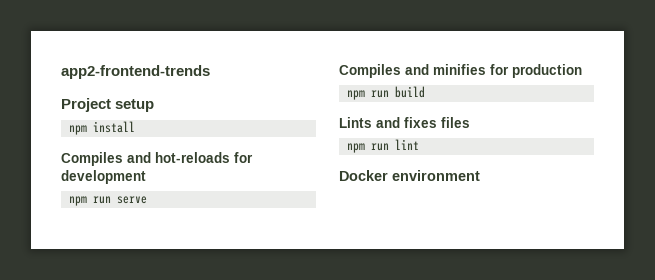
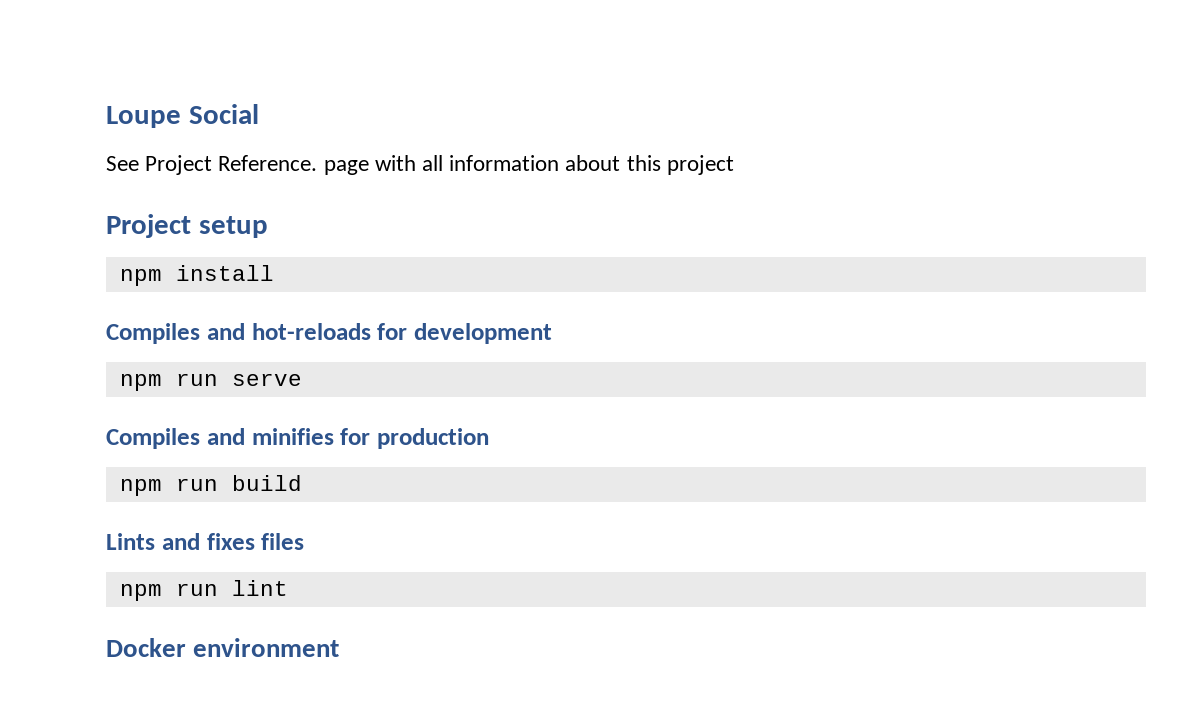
[61,65,210,79] app2-frontend-trends -> [106,104,259,128] [106,155,734,175] Loupe Social // See Project Reference. page with all information about this project

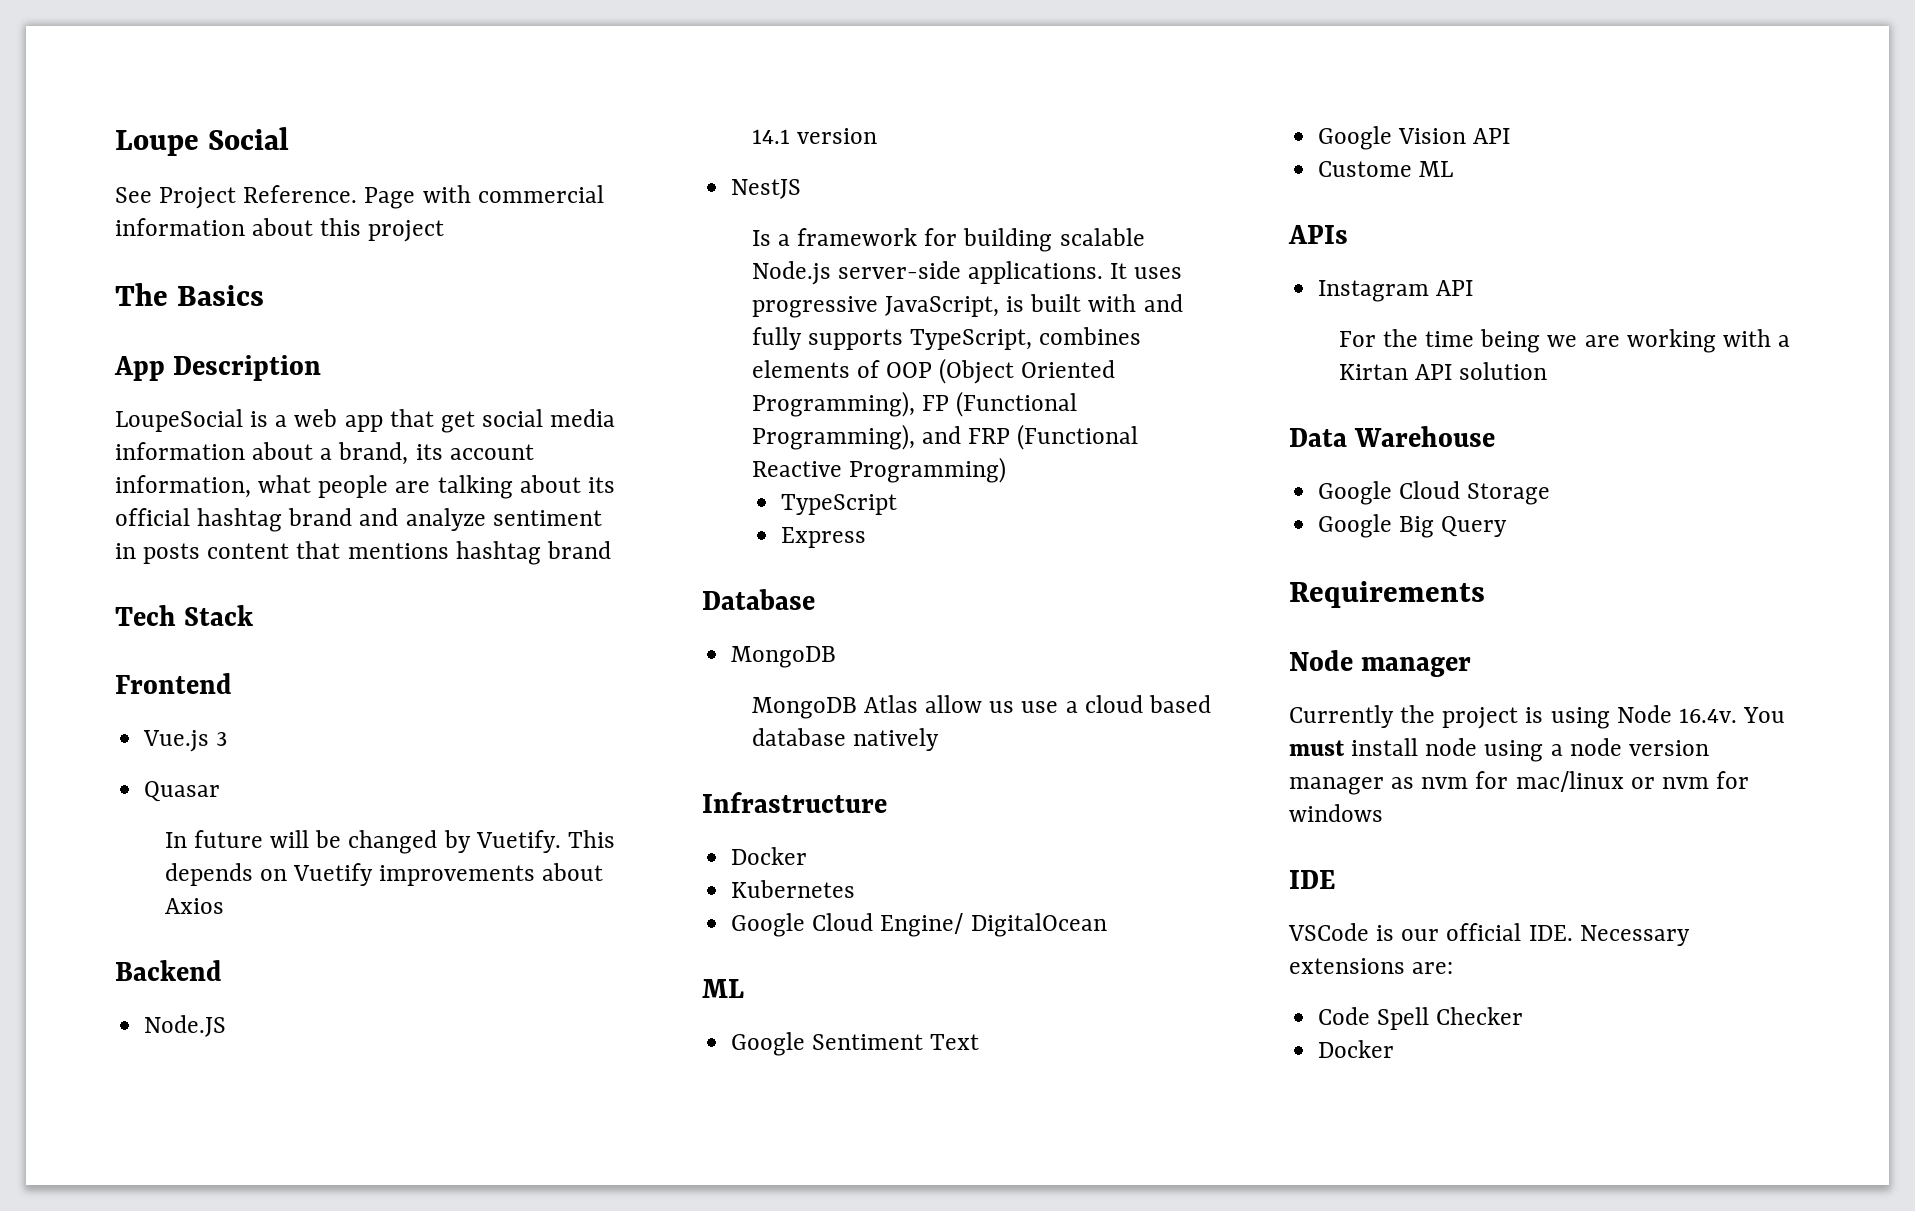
[323,155,444,175] page with all -> [364,185,604,209] Page with commercial
[106,214,268,238] [119,265,274,286] [106,323,552,344] [119,373,302,391] [106,428,489,449] [119,475,302,496] [106,533,305,550] [119,580,288,601] [106,638,340,657] Project setup // npm install // Compiles and hot-reloads for development // npm run serve // Compiles and minifies for production // npm run build // Lints and fixes files // npm run lint // Docker environment -> [115,283,265,306] [114,355,322,381] [115,409,616,433] [115,442,534,465] [115,475,615,499] [115,508,602,532] [115,541,611,565] [115,605,254,626] [115,673,232,694] [143,730,228,752] [144,781,221,802] [164,830,615,854] [164,863,604,886] [164,898,224,914] [115,960,222,981] [144,1015,227,1037] [751,128,877,144] [731,179,802,199] [751,228,1145,252] [751,261,1183,285] [751,294,1183,318] [751,327,1142,350] [751,358,1116,384] [751,391,1078,417] [751,424,1139,450] [751,457,1006,483] [780,494,897,515] [780,527,866,548] [702,589,815,610] [731,646,837,668] [751,695,1211,719] [751,728,939,751] [702,792,887,813] [731,847,808,865] [731,880,856,898] [731,913,1107,937] [702,979,744,998] [731,1032,980,1056] [1318,126,1511,150] [1318,161,1454,177] [1288,225,1348,244] [1318,280,1474,302] [1338,329,1791,353] [1338,362,1548,380] [1289,426,1496,447] [1318,481,1551,505] [1318,514,1508,538] [1289,581,1485,608] [1289,650,1472,677] [1289,705,1786,729] [1289,738,1709,762] [1289,771,1750,795] [1289,804,1383,822] [1289,870,1335,889] [1288,923,1690,946] [1289,958,1454,974] [1318,1007,1524,1030] [1318,1040,1395,1058] The Basics // App Description // LoupeSocial is a web app that get social media information about a brand, its account information, what people are talking about its official hashtag brand and analyze sentiment in posts content that mentions hashtag brand // Tech Stack // Frontend // Vue.js 3 // Quasar // In future will be changed by Vuetify. This depends on Vuetify improvements about Axios // Backend // Node.JS // 14.1 version // NestJS // Is a framework for building scalable Node.js server-side applications. It uses progressive JavaScript, is built with and fully supports TypeScript, combines elements of OOP (Object Oriented Programming), FP (Functional Programming), and FRP (Functional Reactive Programming) // TypeScript // Express // Database // MongoDB // MongoDB Atlas allow us use a cloud based database natively // Infrastructure // Docker // Kubernetes // Google Cloud Engine/ DigitalOcean // ML // Google Sentiment Text // Google Vision API // Custome ML // APIs // Instagram API // For the time being we are working with a Kirtan API solution // Data Warehouse // Google Cloud Storage // Google Big Query // Requirements // Node manager // Currently the project is using Node 16.4v. You must install node using a node version manager as nvm for mac/linux or nvm for windows // IDE // VSCode is our official IDE. Necessary extensions are: // Code Spell Checker // Docker

